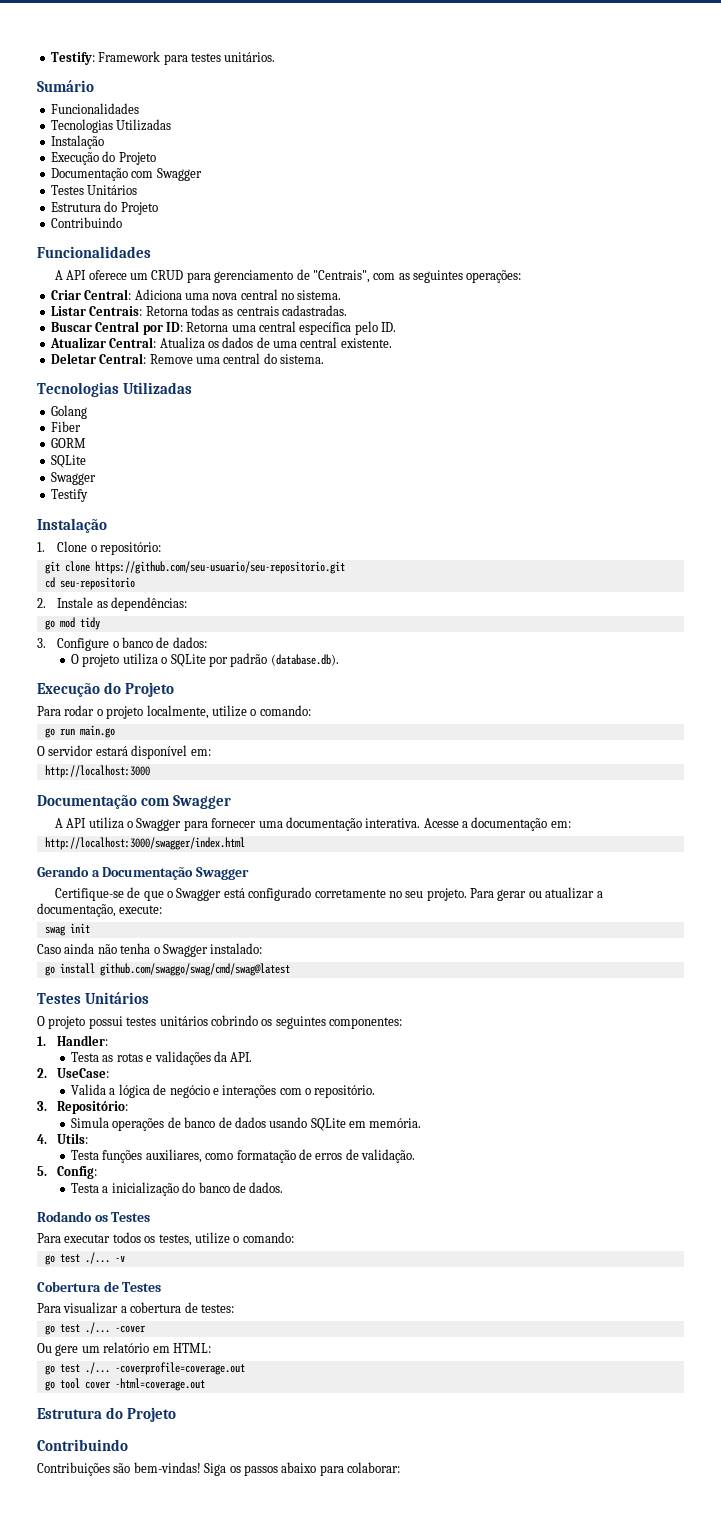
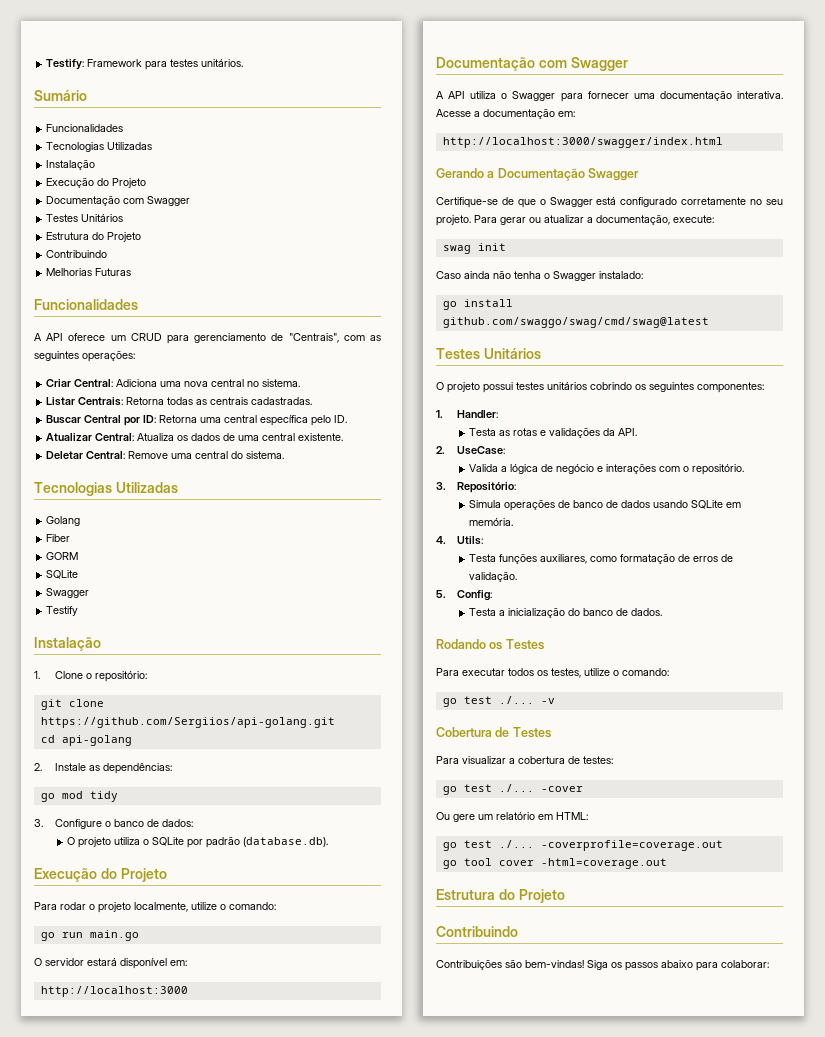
(122, 222) none -> [46,268,132,276] // Melhorias Futuras
[94,561,345,574] https://github.com/seu-usuario/seu-repositorio.git -> [40,717,335,728] https://github.com/Sergiios/api-golang.git
[59,577,135,590] seu-repositorio -> [61,735,132,746] api-golang

